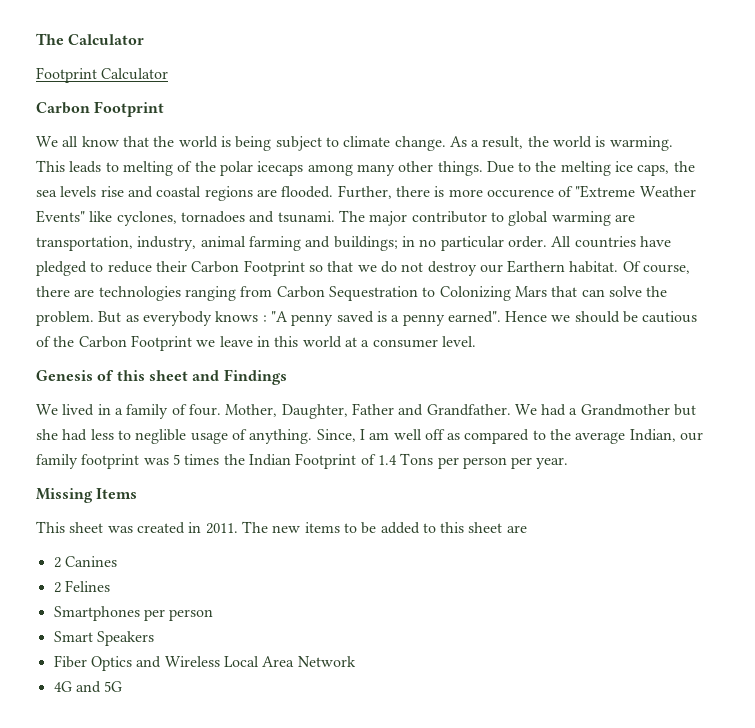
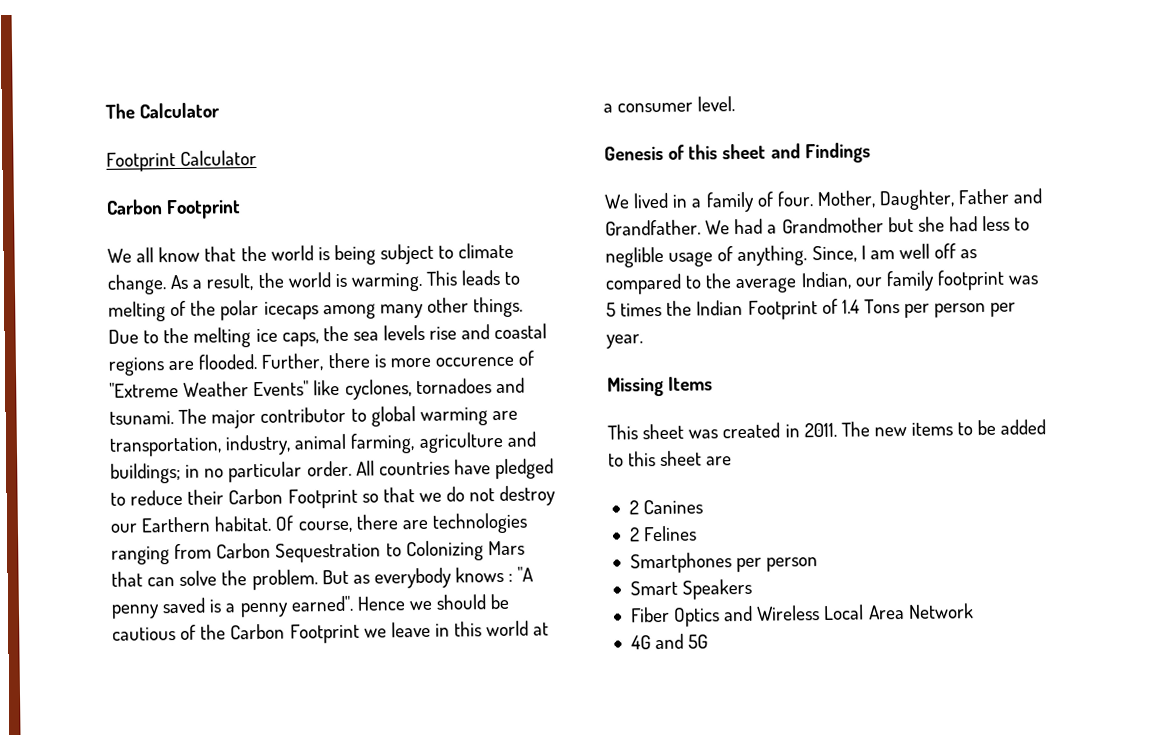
[248,236,301,251] farming -> [350,431,504,454] farming, agriculture

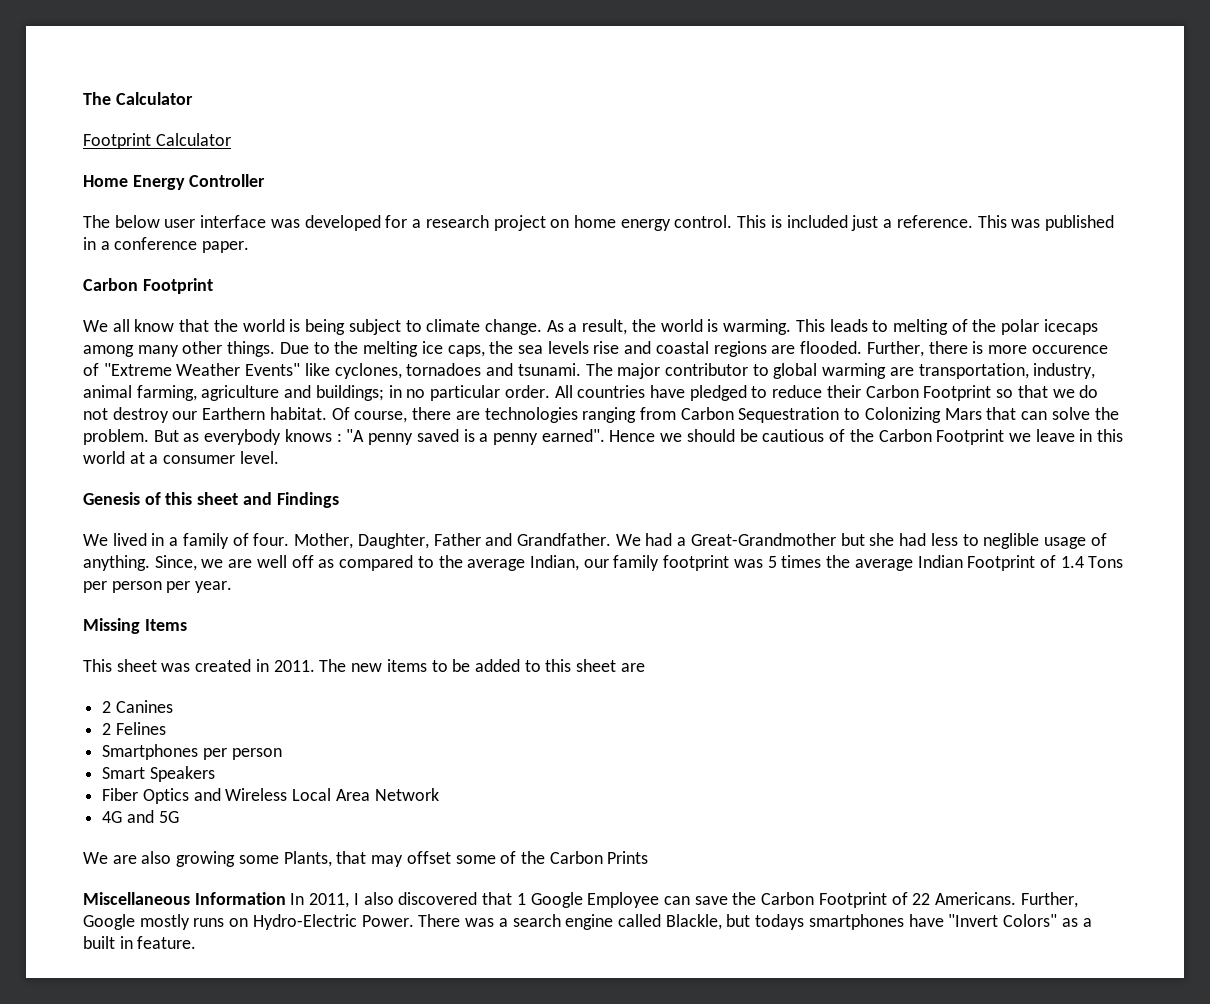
(258, 157) none -> [83,174,266,190] [83,215,1114,231] [83,237,250,253] // Home Energy Controller // The below user interface was developed for a research project on home energy control. This is included just a reference. This was published in a conference paper.
[781,217,884,234] Grandmother -> [690,533,836,546] Great-Grandmother
[860,245,895,260] I am -> [201,559,253,568] we are
(693, 308) none -> [854,559,913,571] average
(709, 641) none -> [83,851,649,867] [83,892,1078,908] [83,914,1092,930] [83,936,197,949] // We are also growing some Plants, that may offset some of the Carbon Prints // Miscellaneous Information In 2011, I also discovered that 1 Google Employee can save the Carbon Footprint of 22 Americans. Further, Google mostly runs on Hydro-Electric Power. There was a search engine called Blackle, but todays smartphones have "Invert Colors" as a built in feature.

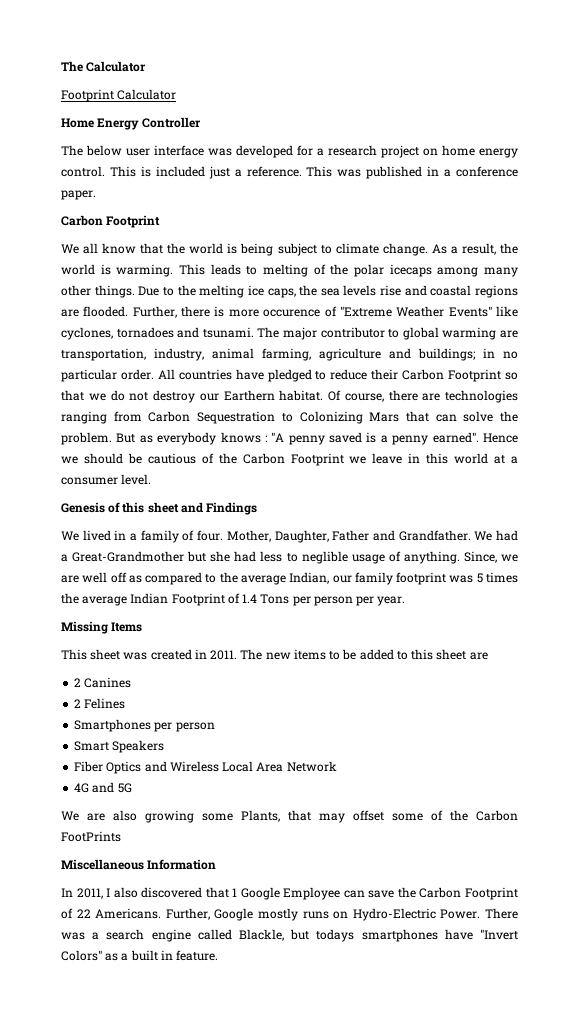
[607,851,649,864] Prints -> [61,831,121,842] FootPrints
(286, 898) none -> (217, 864) //

